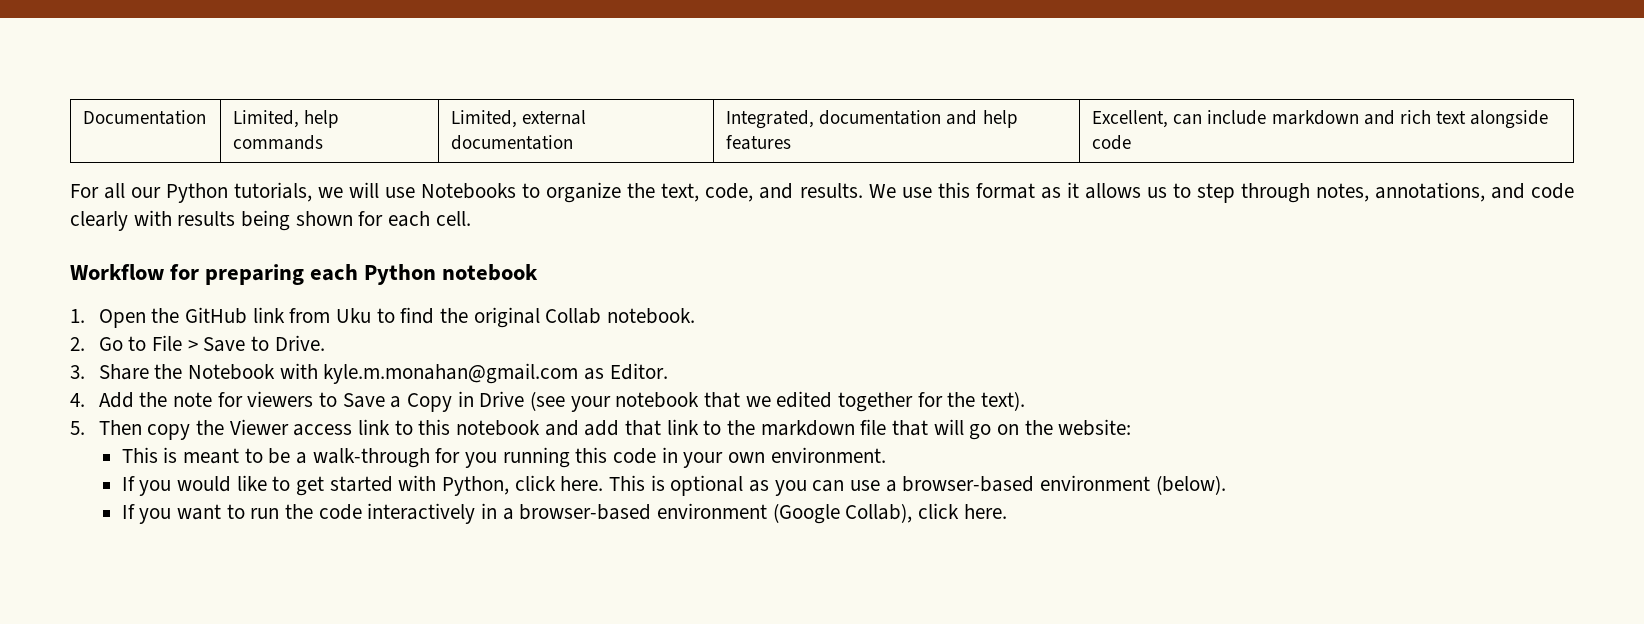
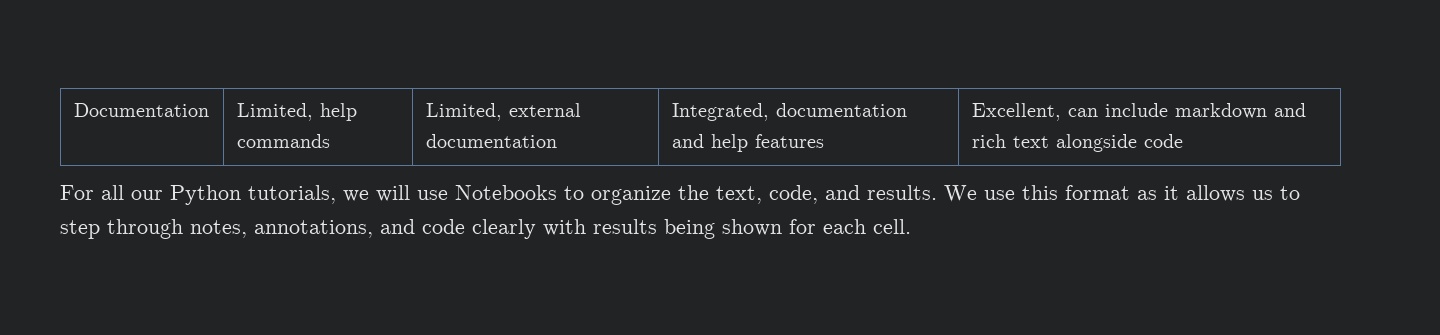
[70,264,539,285] [70,307,696,328] [70,335,325,352] [70,363,668,384] [70,391,1026,412] [70,419,1132,440] [121,447,886,468] [121,475,1226,496] [121,503,1007,524] // Workflow for preparing each Python notebook // 1. Open the GitHub link from Uku to find the original Collab notebook. // 2. Go to File > Save to Drive. // 3. Share the Notebook with kyle.m.monahan@gmail.com as Editor. // 4. Add the note for viewers to Save a Copy in Drive (see your notebook that we edited together for the text). // 5. Then copy the Viewer access link to this notebook and add that link to the markdown file that will go on the website: // This is meant to be a walk-through for you running this code in your own environment. // If you would like to get started with Python, click here. This is optional as you can use a browser-based environment (below). // If you want to run the code interactively in a browser-based environment (Google Collab), click here. -> (911, 226) none

